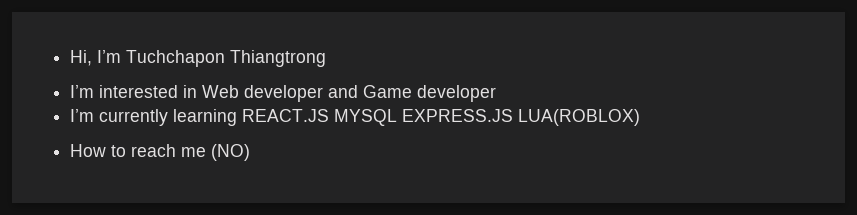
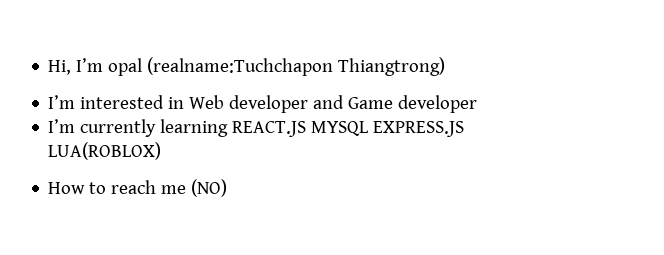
[126,50,327,67] Tuchchapon Thiangtrong -> [108,57,446,76] opal (realname:Tuchchapon Thiangtrong)

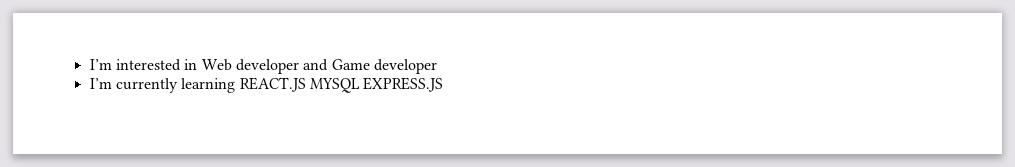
[48,57,446,76] Hi, I’m opal (realname:Tuchchapon Thiangtrong) // -> (89, 64) none
[48,142,162,160] [48,179,228,197] LUA(ROBLOX) // How to reach me (NO) -> (444, 84) none

